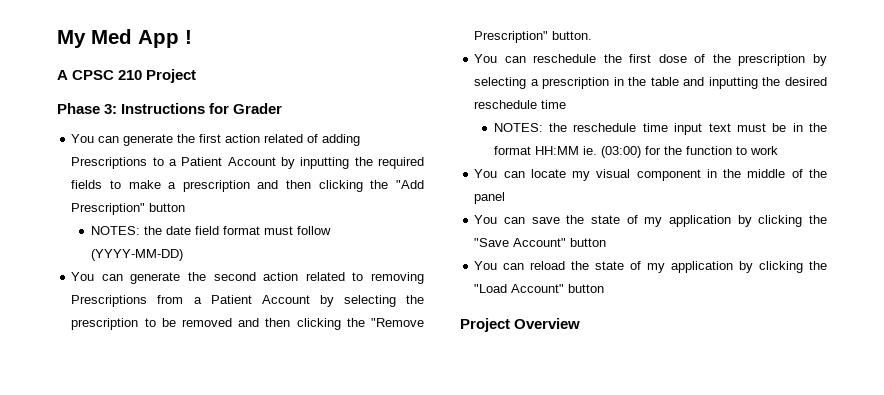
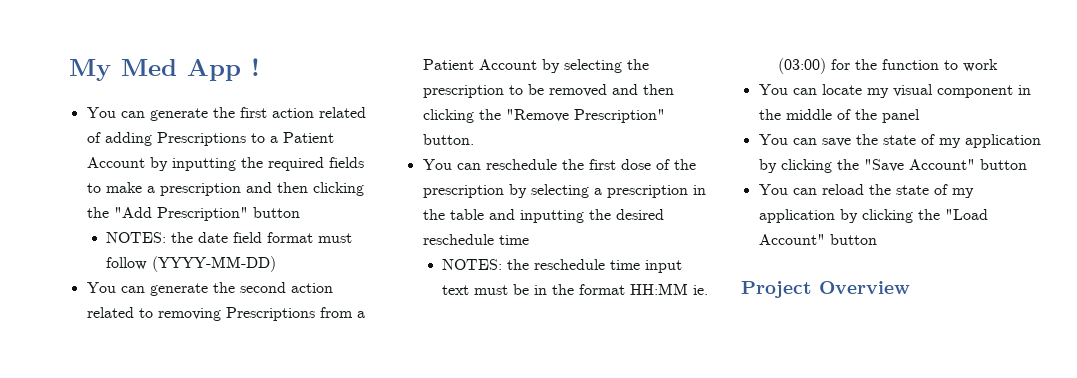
[57,69,197,83] [57,103,283,114] // A CPSC 210 Project // Phase 3: Instructions for Grader -> (260, 67) none

